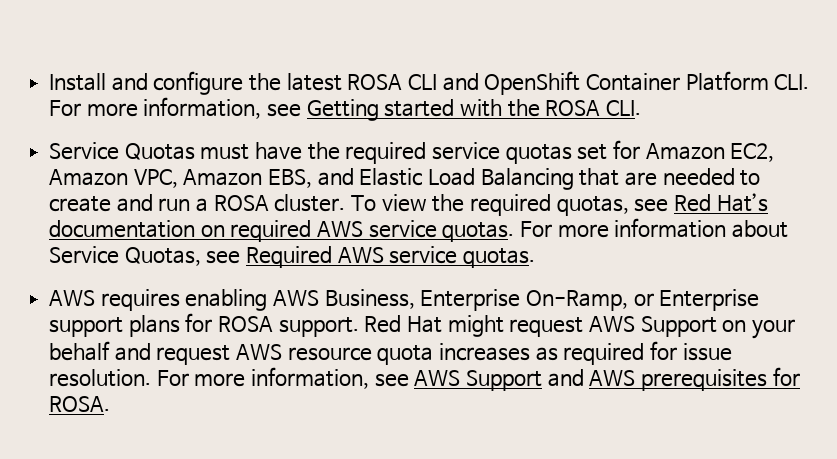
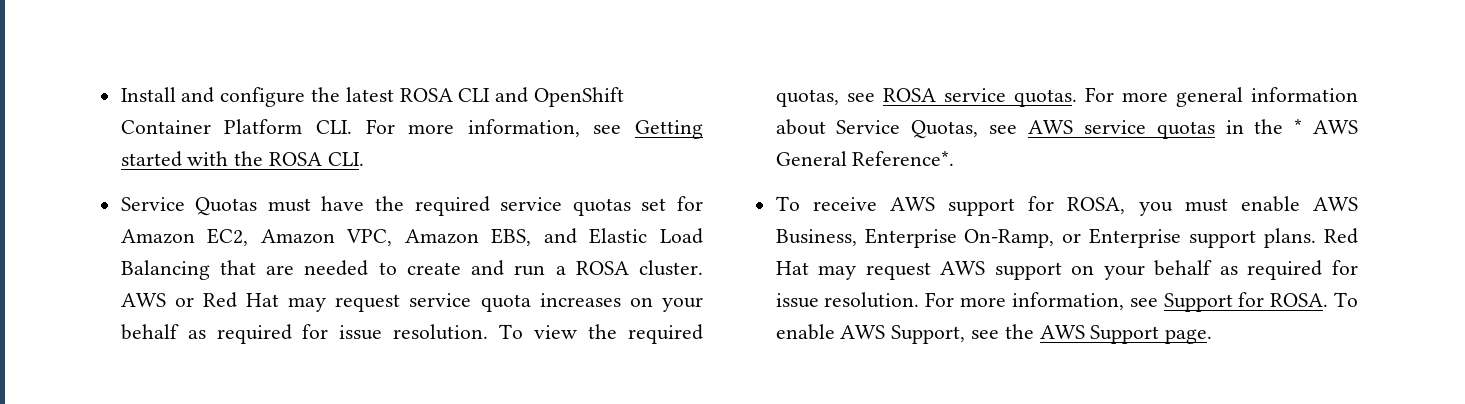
(346, 203) none -> [120,292,703,312] [120,324,489,344] AWS or Red Hat may request service quota increases on your behalf as required for issue resolution.
[674,193,768,212] [49,220,364,242] Red Hat’s documentation on required AWS -> [882,88,936,102] ROSA
(609, 231) none -> [1175,87,1243,107] general
[246,246,536,268] [49,289,268,311] Required AWS service quotas. // AWS requires enabling -> [1027,119,1358,139] [775,151,955,166] [775,196,1300,216] AWS service quotas in the * AWS General Reference*. // To receive AWS support for ROSA, you must enable
[128,313,796,339] [49,341,531,365] plans for ROSA support. Red Hat might request AWS Support on your behalf and request AWS resource quota increases -> [1264,228,1358,248] [775,260,1213,280] plans. Red Hat may request AWS support on your behalf
[414,367,800,391] [49,396,111,412] AWS Support and AWS prerequisites for ROSA. -> [1163,292,1358,312] [775,324,1213,344] Support for ROSA. To enable AWS Support, see the AWS Support page.

